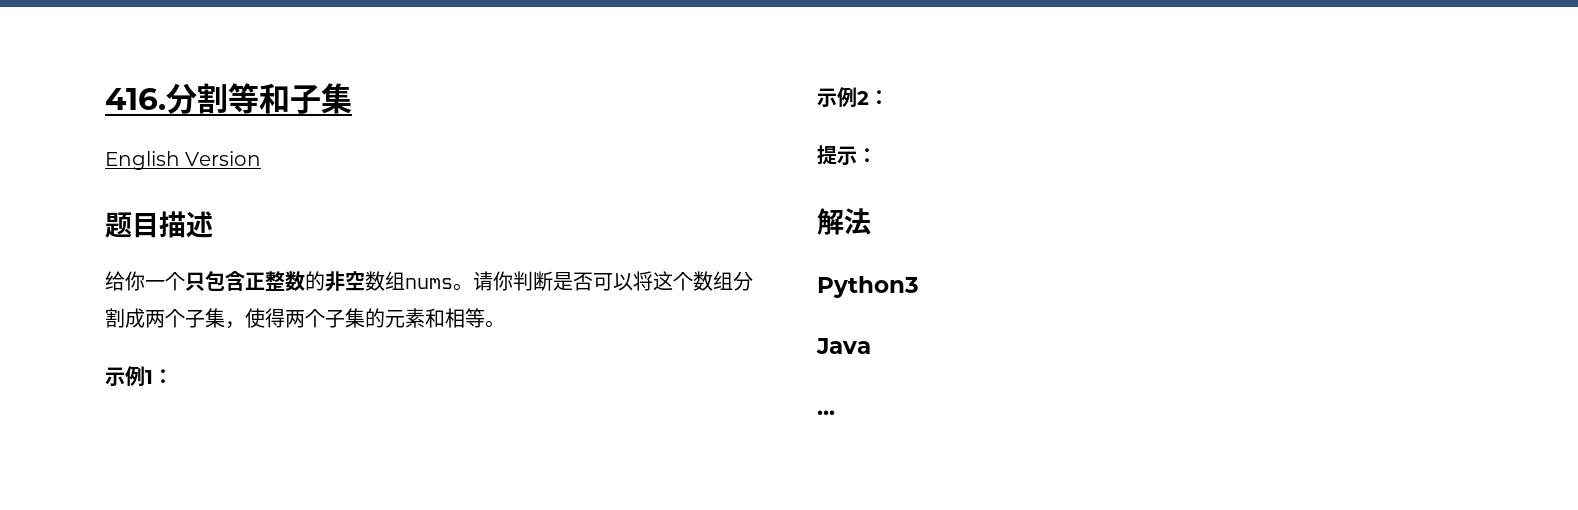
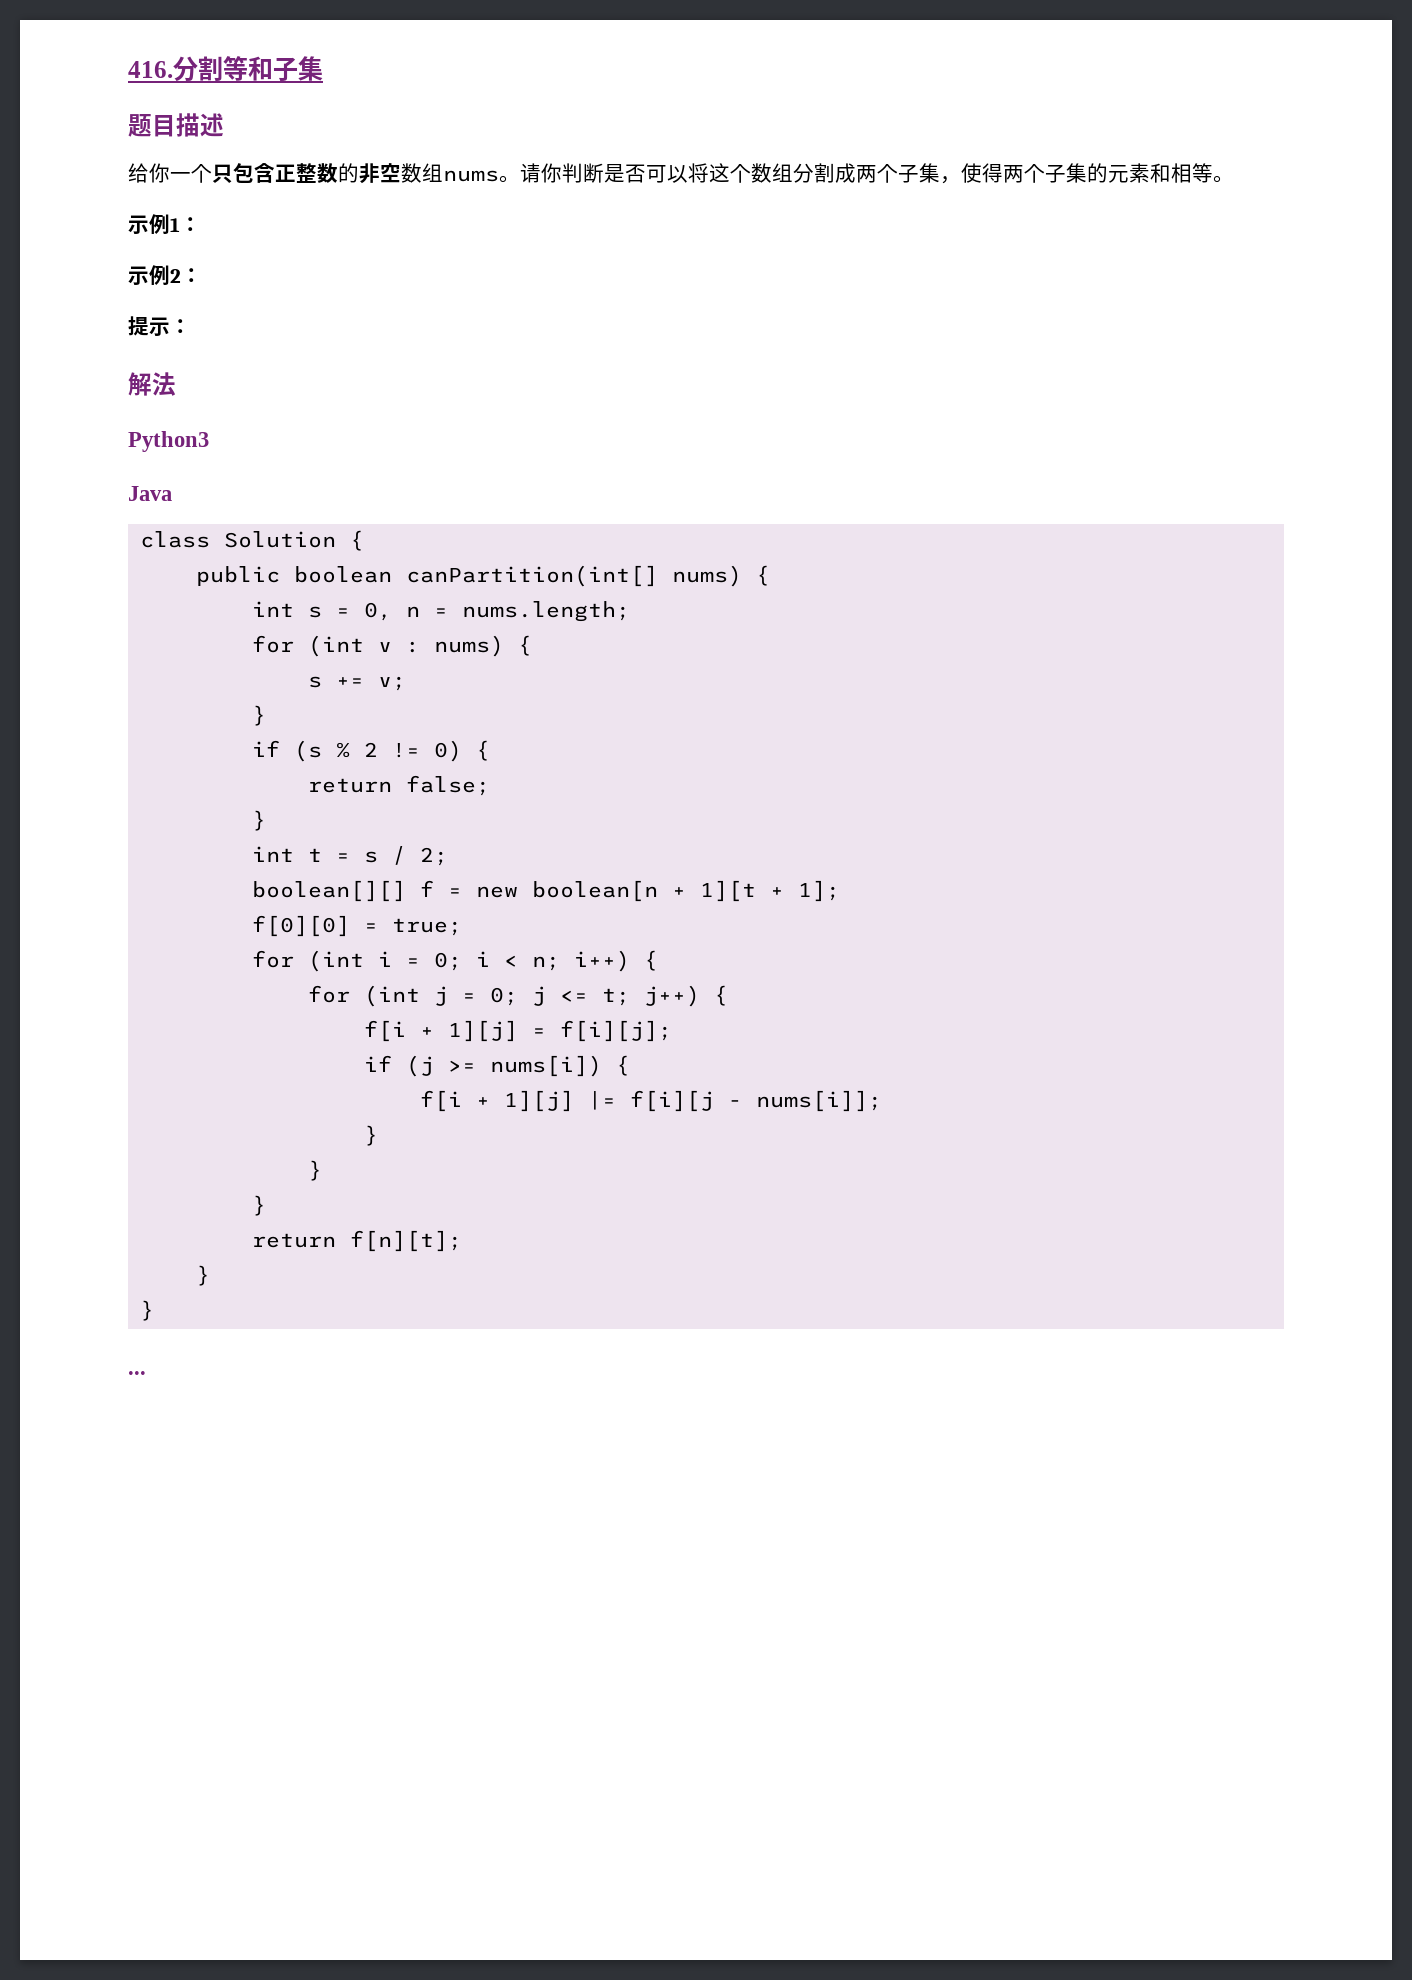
[105,151,262,170] // English Version -> (323, 68) none
(871, 346) none -> [140,530,365,551] [196,565,771,587] [252,601,631,622] [252,635,533,657] [308,676,407,691] [252,705,267,726] [252,740,491,762] [308,775,491,796] [252,810,267,831] [252,846,449,866] [252,880,841,902] [252,915,463,937] [252,950,659,972] [308,985,729,1007] [364,1020,673,1042] [364,1055,631,1077] [420,1090,883,1112] [364,1125,379,1146] [308,1160,323,1181] [252,1195,267,1216] [252,1230,463,1252] [196,1265,211,1286] [140,1300,155,1321] // class Solution { // public boolean canPartition(int[] nums) { // int s = 0, n = nums.length; // for (int v : nums) { // s += v; // } // if (s % 2 != 0) { // return false; // } // int t = s / 2; // boolean[][] f = new boolean[n + 1][t + 1]; // f[0][0] = true; // for (int i = 0; i < n; i++) { // for (int j = 0; j <= t; j++) { // f[i + 1][j] = f[i][j]; // if (j >= nums[i]) { // f[i + 1][j] |= f[i][j - nums[i]]; // } // } // } // return f[n][t]; // } // }

